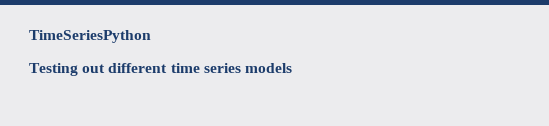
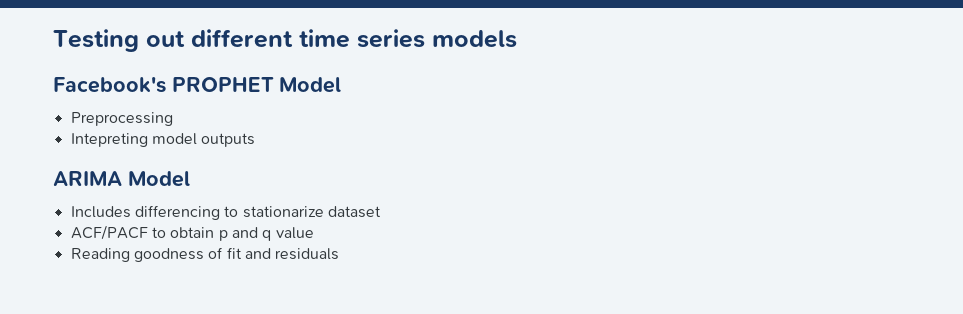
[29,30,151,43] TimeSeriesPython // -> (53, 40) none
(292, 68) none -> [53,77,341,93] [70,112,173,126] [70,133,256,147] [53,171,190,187] [70,205,381,220] [70,225,314,241] [70,247,340,262] // Facebook's PROPHET Model // Preprocessing // Intepreting model outputs // ARIMA Model // Includes differencing to stationarize dataset // ACF/PACF to obtain p and q value // Reading goodness of fit and residuals

